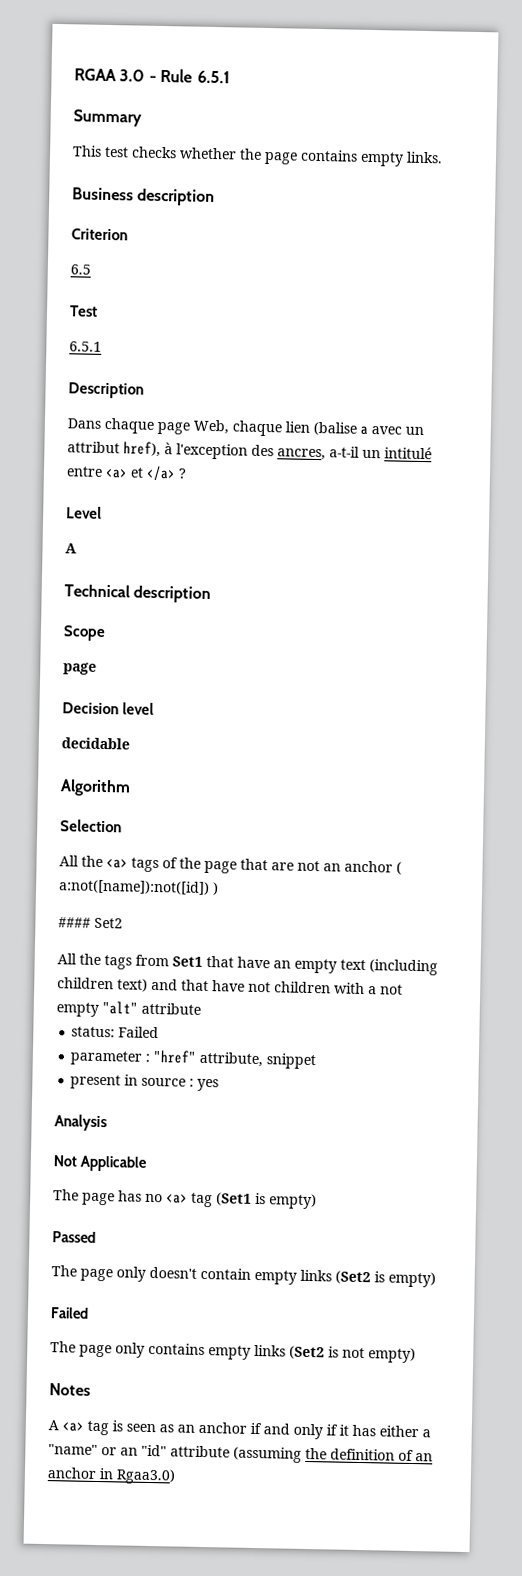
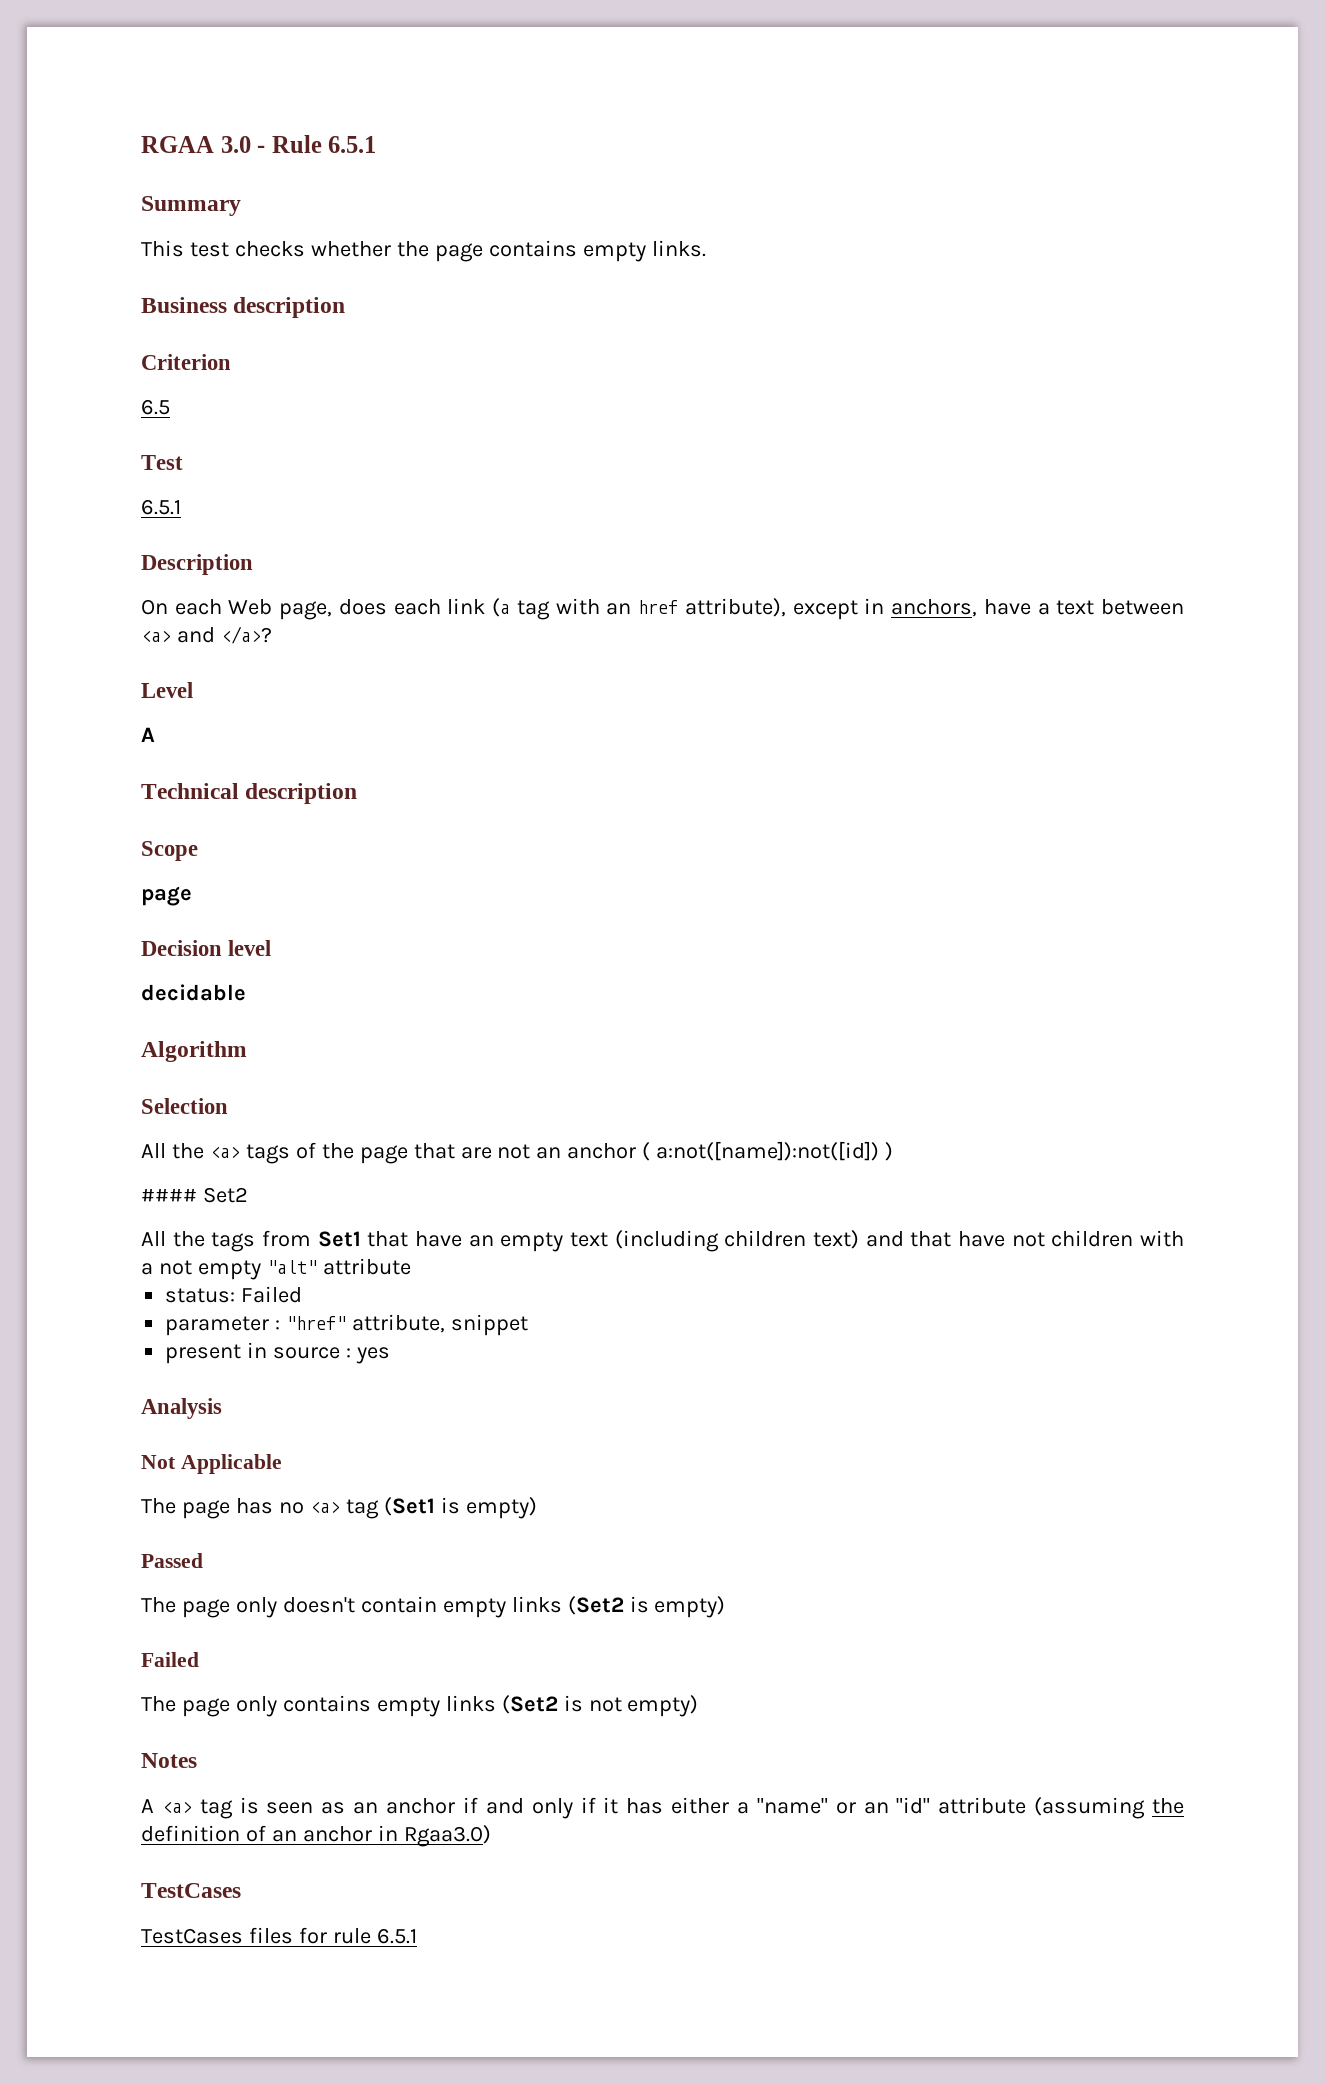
[67,417,424,437] [67,441,432,461] [66,465,187,482] Dans chaque page Web, chaque lien (balise a avec un attribut href), à l'exception des ancres, a-t-il un intitulé entre <a> et </a> ? -> [141,598,1184,620] [141,626,272,644] On each Web page, does each link (a tag with an href attribute), except in anchors, have a text between <a> and </a>?
(176, 1476) none -> [141,1883,241,1898] [141,1927,417,1944] // TestCases // TestCases files for rule 6.5.1

